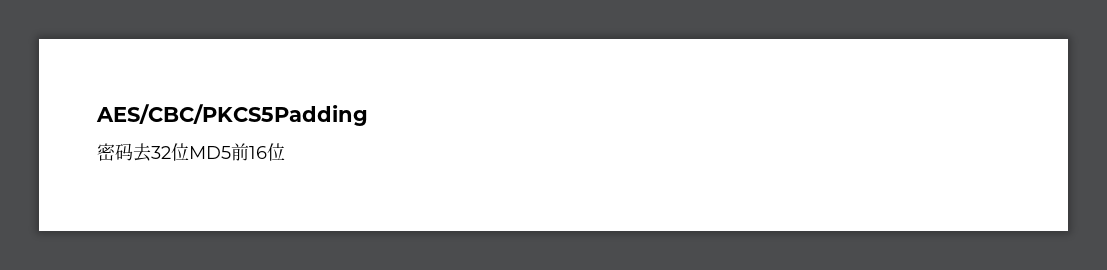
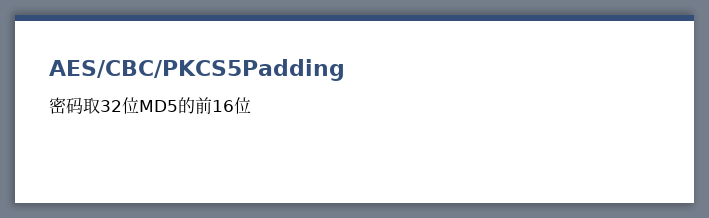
[133,143,151,162] 去 -> [83,97,100,114] 取
(231, 152) none -> [178,97,195,114] 的

